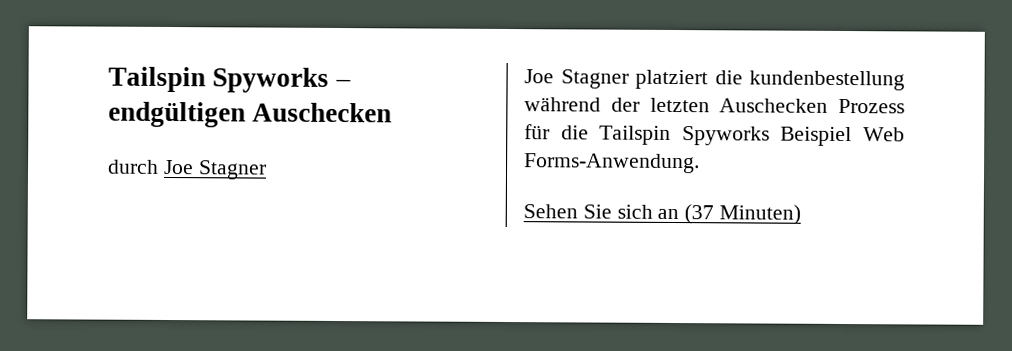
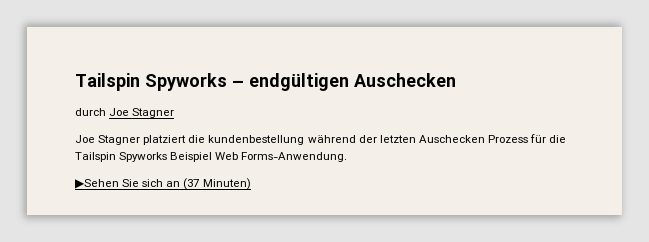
[523,204,578,219] Sehen -> [75,179,119,189] ▶Sehen

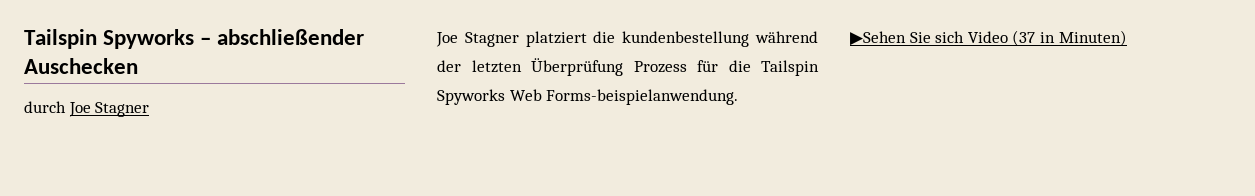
[249,73,349,91] endgültigen -> [217,29,365,45] abschließender
[418,135,485,143] Auschecken -> [531,58,623,76] Überprüfung
[170,152,348,162] Beispiel Web Forms-Anwendung. -> [509,89,739,105] Web Forms-beispielanwendung.
[166,178,200,190] an (37 -> [967,30,1055,46] Video (37 in

